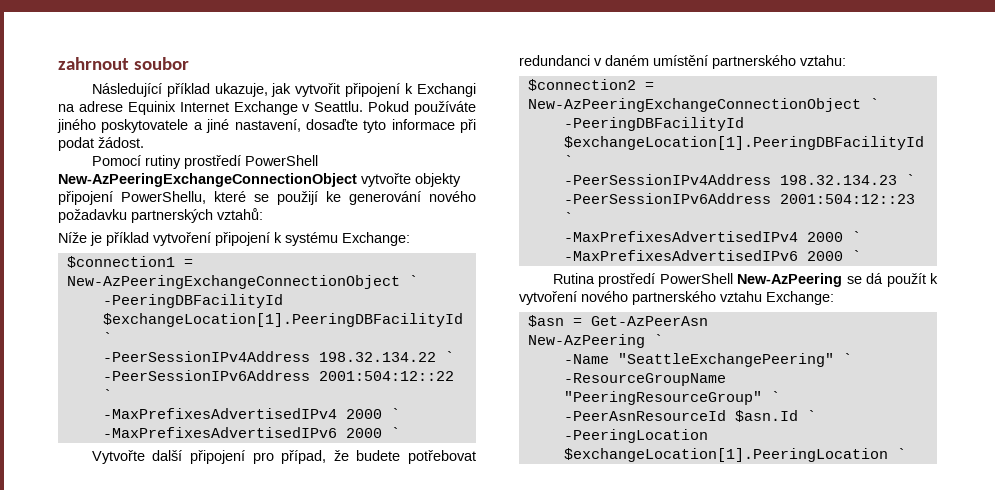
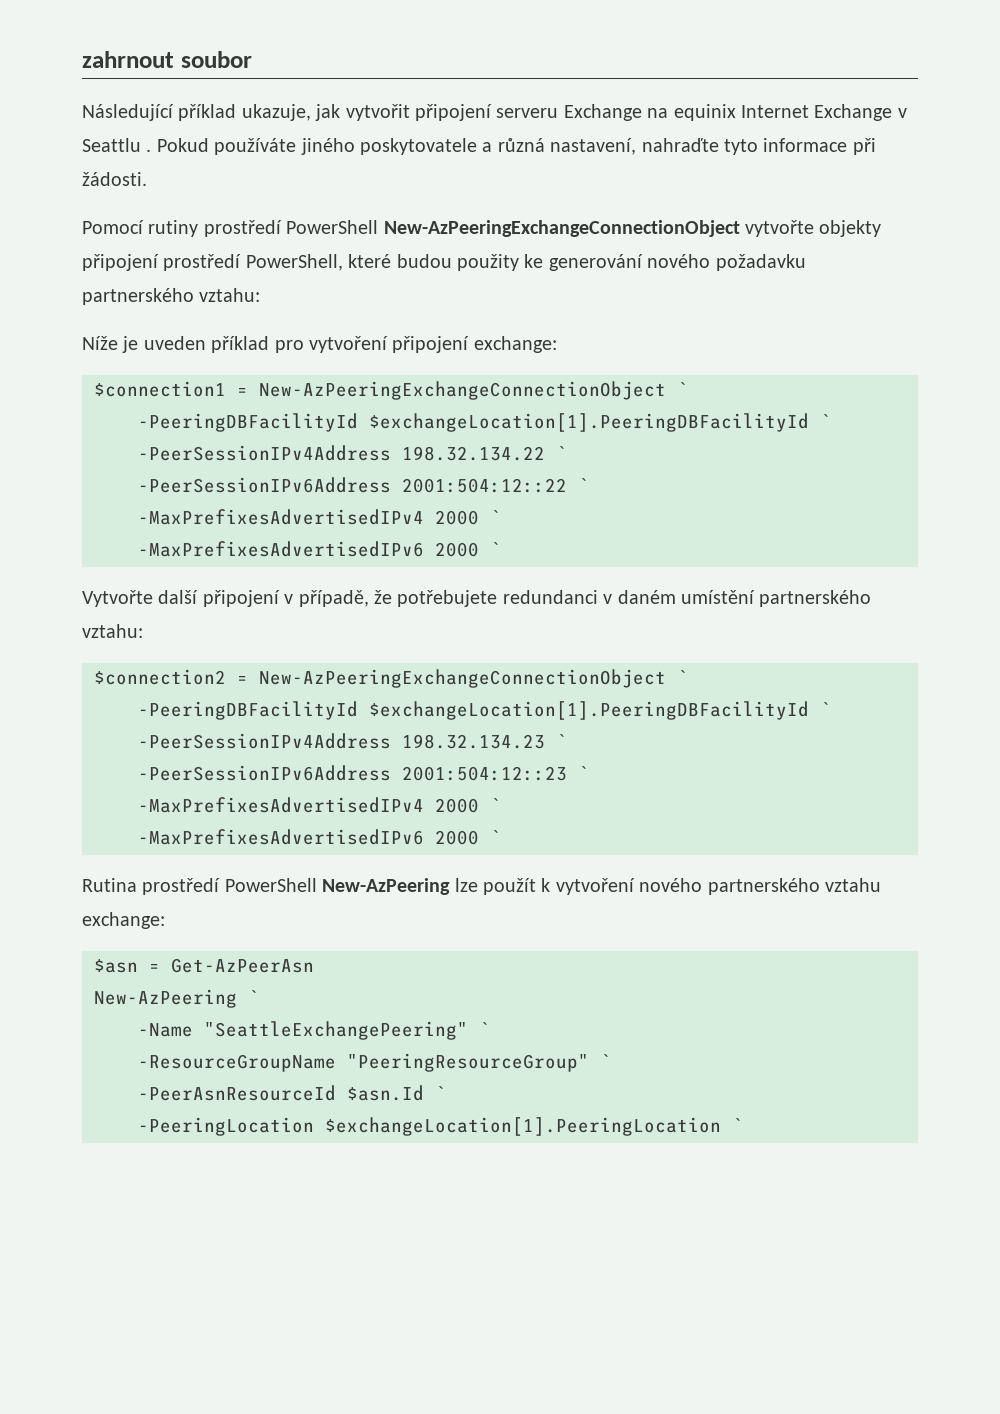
[405,83,476,97] [58,101,176,115] k Exchangi na adrese Equinix -> [496,104,736,121] serveru Exchange na equinix
[314,101,364,112] Seattlu. -> [82,138,152,152] Seattlu .
[206,119,358,133] jiné nastavení, dosaďte -> [497,138,719,155] různá nastavení, nahraďte
[58,137,144,151] podat žádost. -> [82,172,147,186] žádosti.
[121,191,318,205] PowerShellu, které se použijí -> [163,254,519,271] prostředí PowerShell, které budou použity
[131,208,263,223] partnerských vztahů: -> [82,288,261,305] partnerského vztahu:
[106,232,410,246] příklad vytvoření připojení k systému Exchange: -> [143,336,557,353] uveden příklad pro vytvoření připojení exchange:
[252,450,477,464] pro případ, že budete potřebovat -> [284,590,498,607] v případě, že potřebujete
[846,273,884,284] se dá -> [454,878,478,892] lze
[766,291,834,305] Exchange: -> [82,912,165,929] exchange:

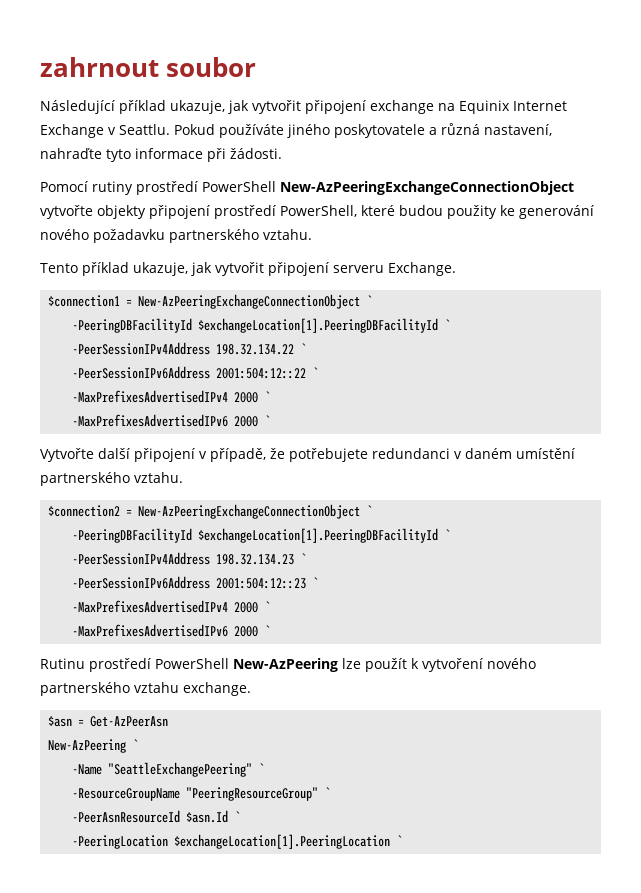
[496,104,736,121] serveru Exchange na equinix -> [370,100,510,114] exchange na Equinix
[82,138,152,152] Seattlu . -> [119,124,170,135] Seattlu.
[199,288,261,302] [82,336,557,353] vztahu: // Níže je uveden příklad pro vytvoření připojení exchange: -> [263,229,312,240] [40,262,456,276] vztahu. // Tento příklad ukazuje, jak vytvořit připojení serveru Exchange.
[82,624,143,638] vztahu: -> [134,472,183,483] vztahu.
[82,878,137,892] Rutina -> [40,658,85,669] Rutinu
[82,912,165,929] exchange: -> [183,682,251,696] exchange.

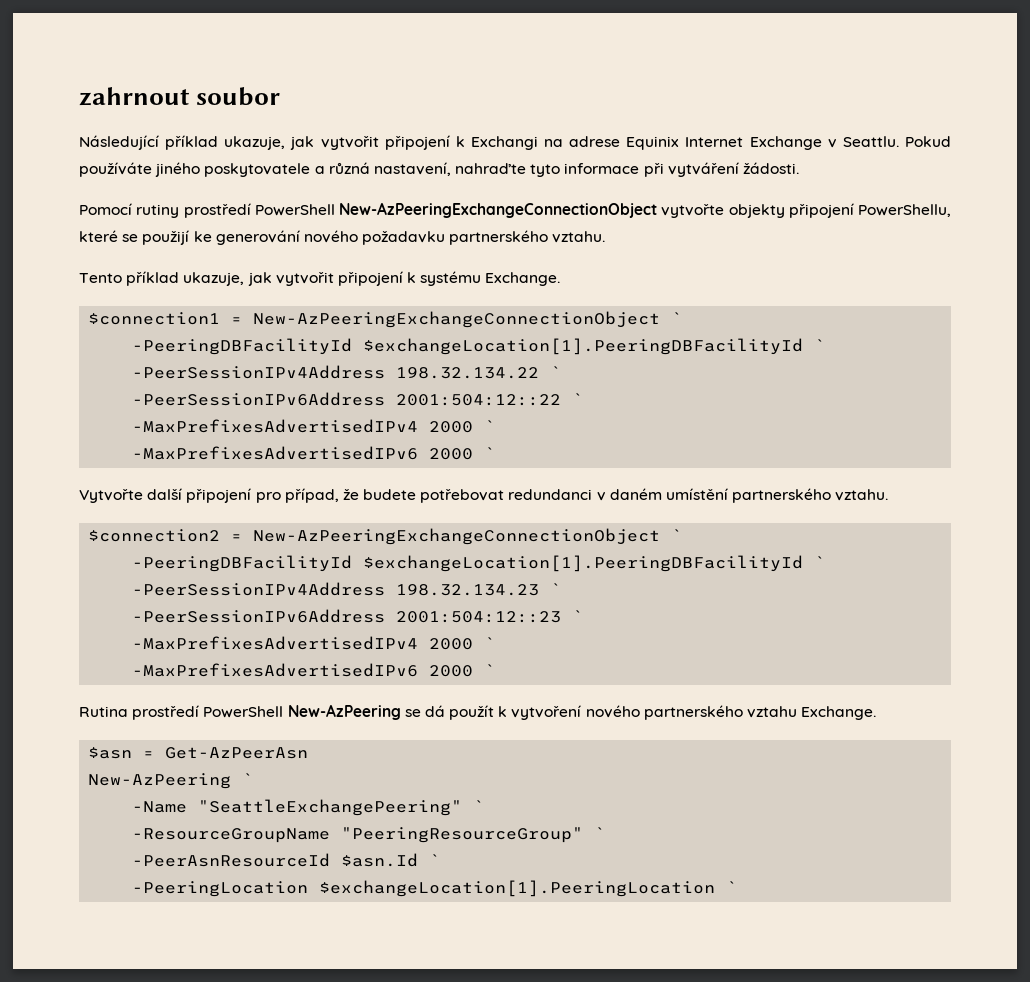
[370,100,455,114] exchange na -> [455,136,621,150] k Exchangi na adrese
(226, 155) none -> [667,162,739,177] vytváření
[214,205,497,219] prostředí PowerShell, které budou použity -> [858,204,951,217] [79,230,190,245] PowerShellu, které se použijí
[332,265,384,273] serveru -> [407,271,482,286] k systému
[199,448,368,462] v případě, že potřebujete -> [255,488,505,503] pro případ, že budete potřebovat
[40,658,85,669] Rutinu -> [79,706,128,717] Rutina
[342,658,361,669] lze -> [404,705,445,717] se dá
[183,682,251,696] exchange. -> [801,706,877,720] Exchange.

